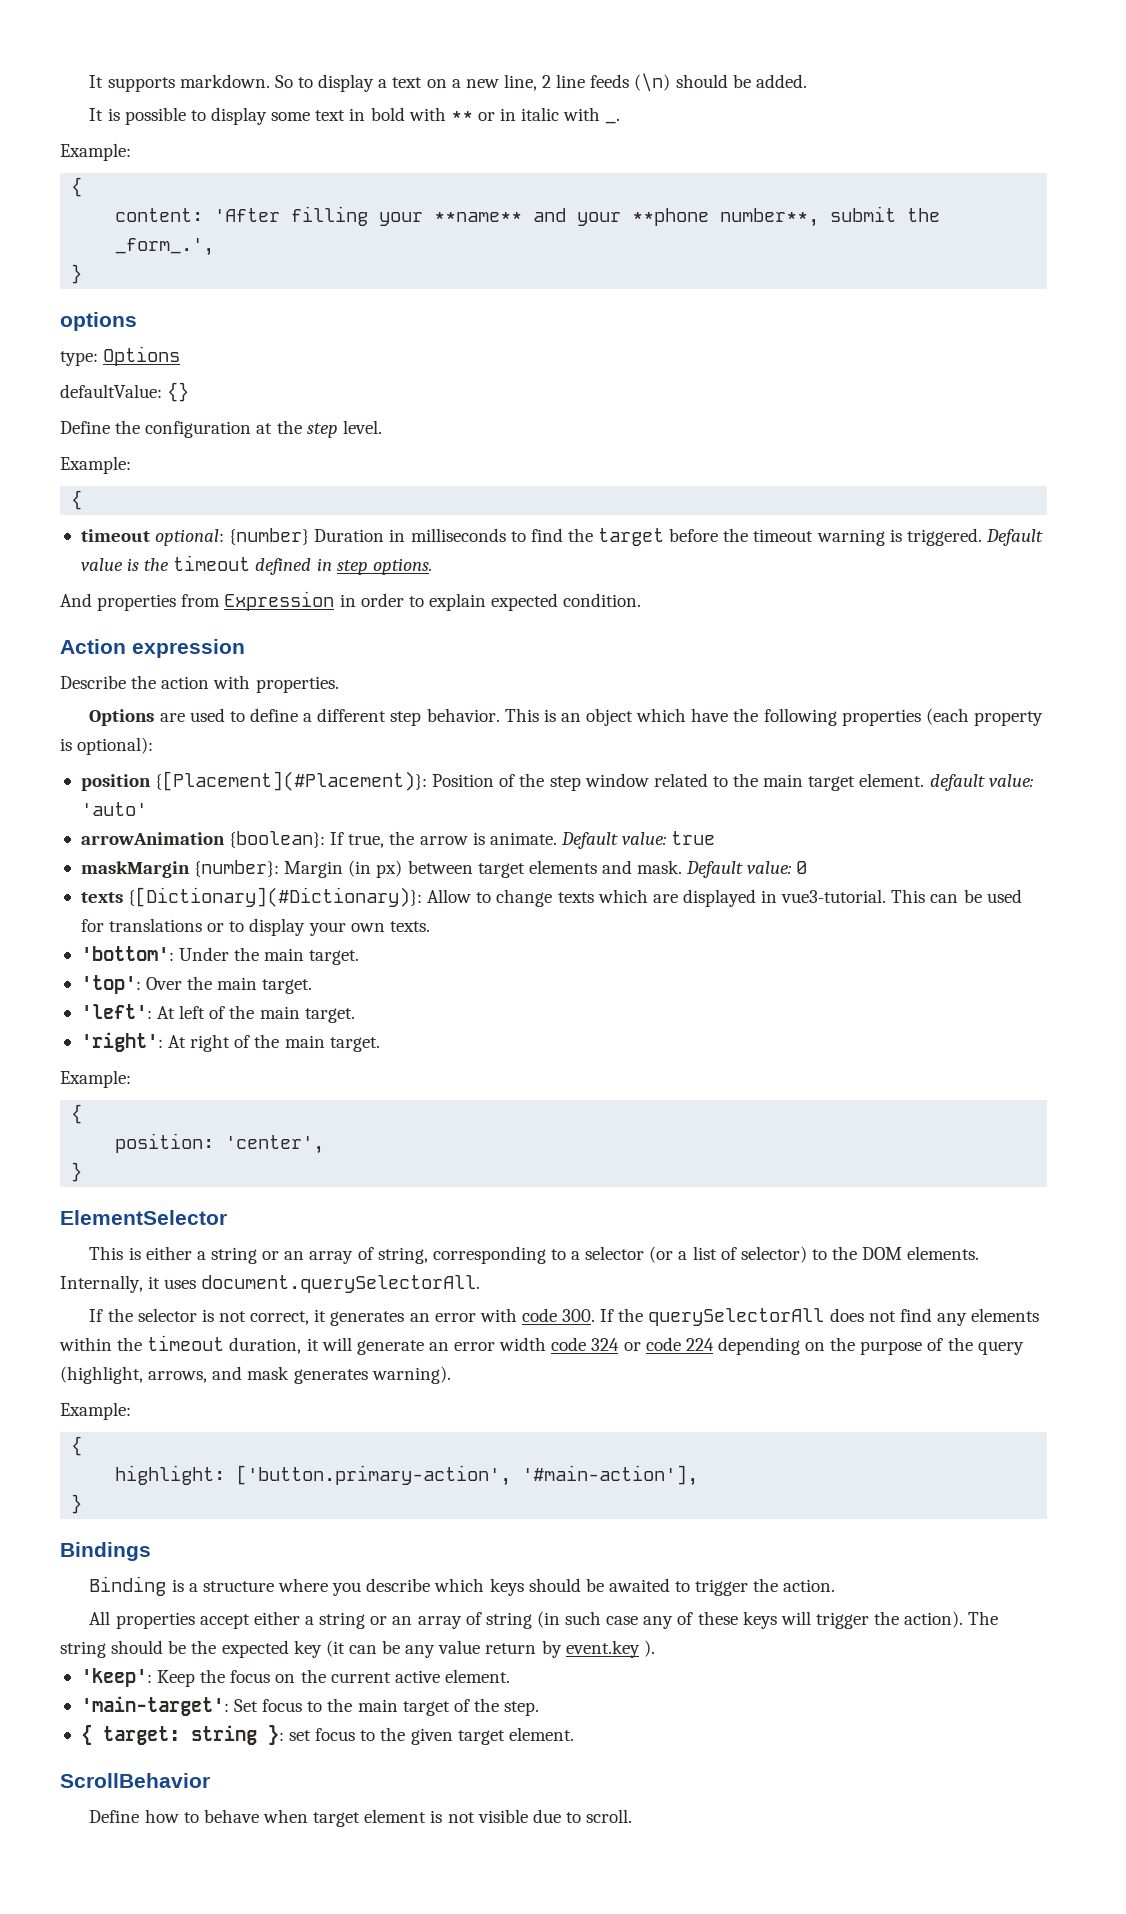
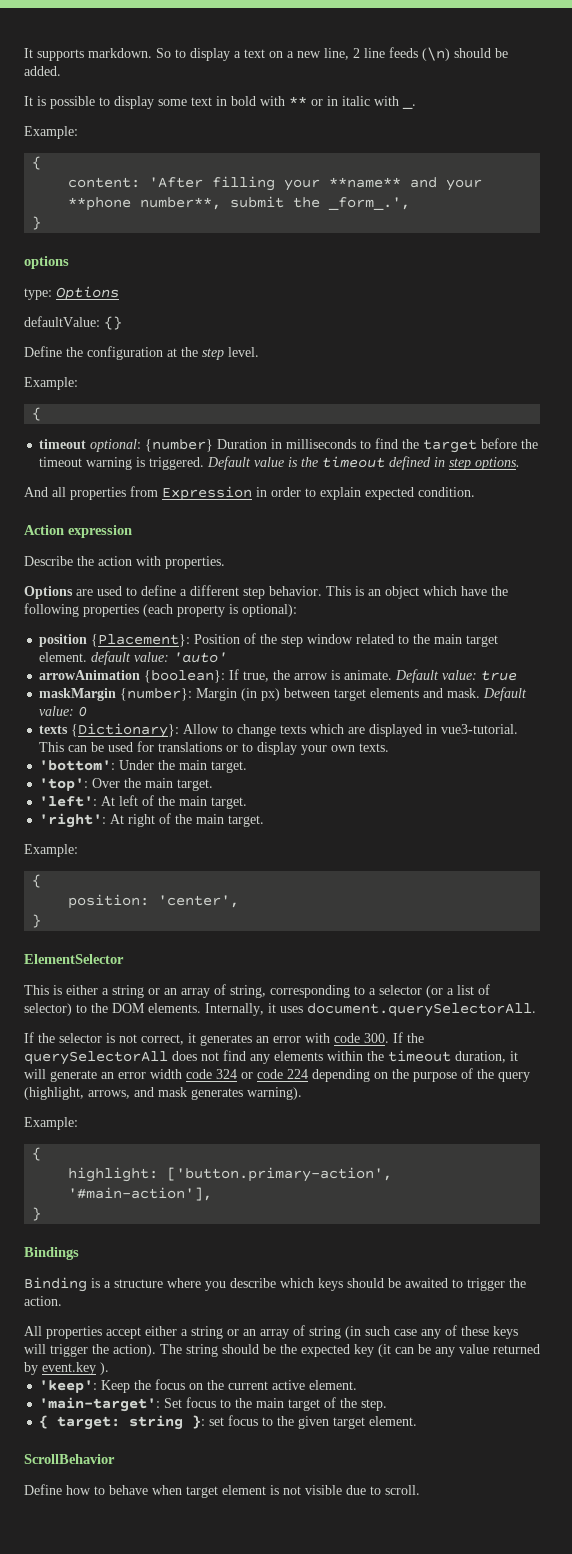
(92, 600) none -> [52,487,66,497] all
[155,771,428,791] {[Placement](#Placement)}: -> [91,634,191,647] {Placement}:
[128,887,423,907] {[Dictionary](#Dictionary)}: -> [71,723,180,738] {Dictionary}:
[485,1643,537,1654] return -> [493,1344,540,1354] returned

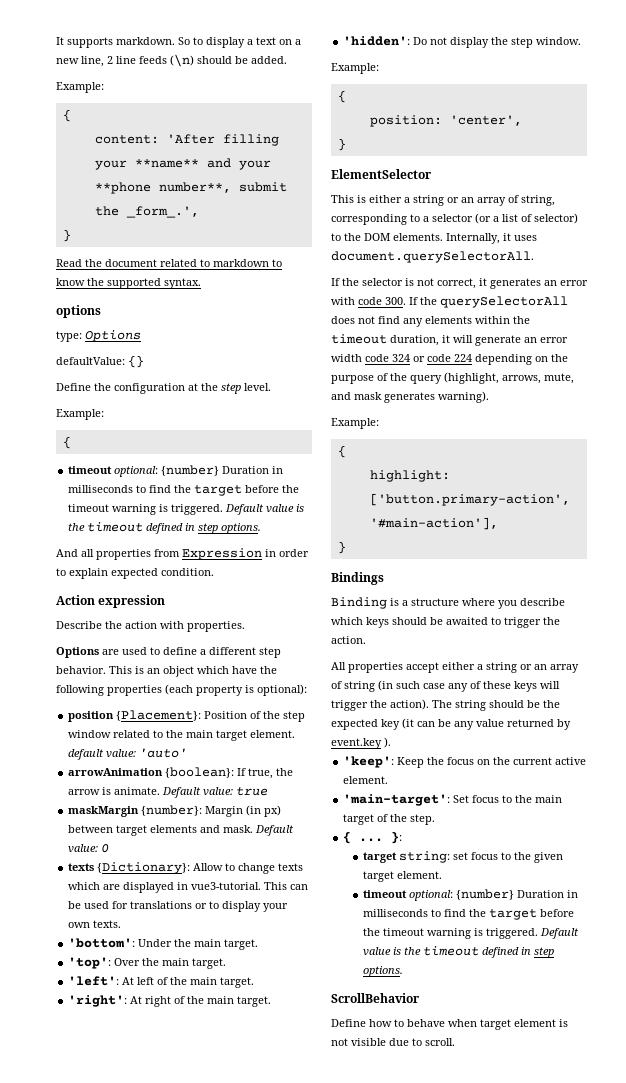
[24,96,416,109] // It is possible to display some text in bold with ** or in italic with _. -> (287, 60) none
(42, 223) none -> [56,259,282,267] [56,278,201,289] // Read the document related to markdown to know the supported syntax.
(265, 821) none -> [343,36,582,48] // 'hidden': Do not display the step window.
(130, 1094) none -> [544,373,574,384] mute,
[57,1415,184,1430] target: string -> [359,838,384,842] ...
(206, 1422) none -> [362,851,450,863] // target string:
(418, 1421) none -> [362,889,578,901] [362,909,574,920] [362,928,579,939] [362,946,554,958] [362,966,403,977] // timeout optional: {number} Duration in milliseconds to find the target before the timeout warning is triggered. Default value is the timeout defined in step options.

